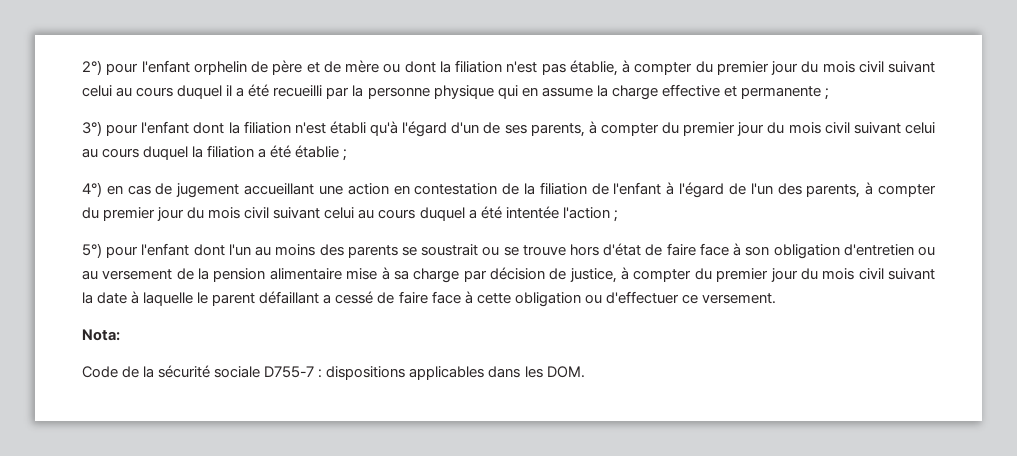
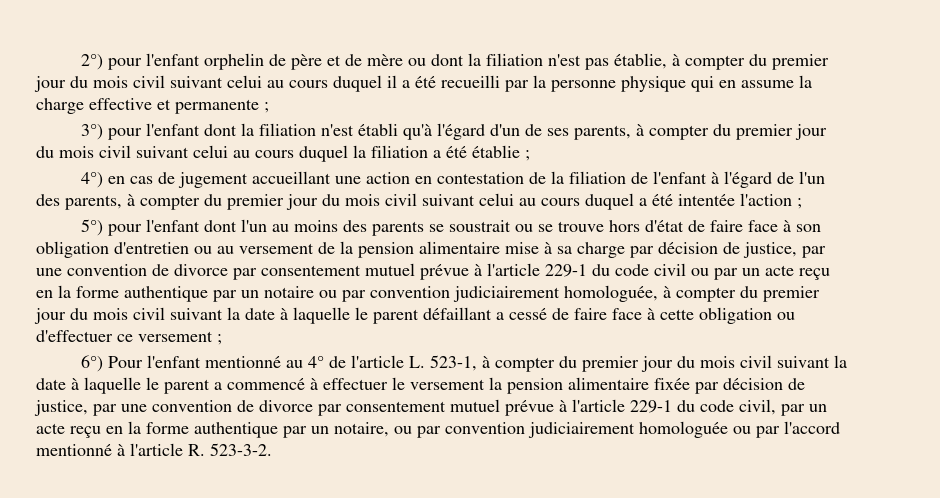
(617, 275) none -> [802,246,826,258] [36,263,830,280] [36,285,658,302] par une convention de divorce par consentement mutuel prévue à l'article 229-1 du code civil ou par un acte reçu en la forme authentique par un notaire ou par convention judiciairement homologuée,
[701,293,776,304] [82,329,120,341] [82,365,585,380] versement. // Nota: // Code de la sécurité sociale D755-7 : dispositions applicables dans les DOM. -> [138,331,222,345] [80,355,847,372] [36,377,805,394] [34,399,827,416] [36,421,840,438] [36,443,272,456] versement ; // 6°) Pour l'enfant mentionné au 4° de l'article L. 523-1, à compter du premier jour du mois civil suivant la date à laquelle le parent a commencé à effectuer le versement la pension alimentaire fixée par décision de justice, par une convention de divorce par consentement mutuel prévue à l'article 229-1 du code civil, par un acte reçu en la forme authentique par un notaire, ou par convention judiciairement homologuée ou par l'accord mentionné à l'article R. 523-3-2.

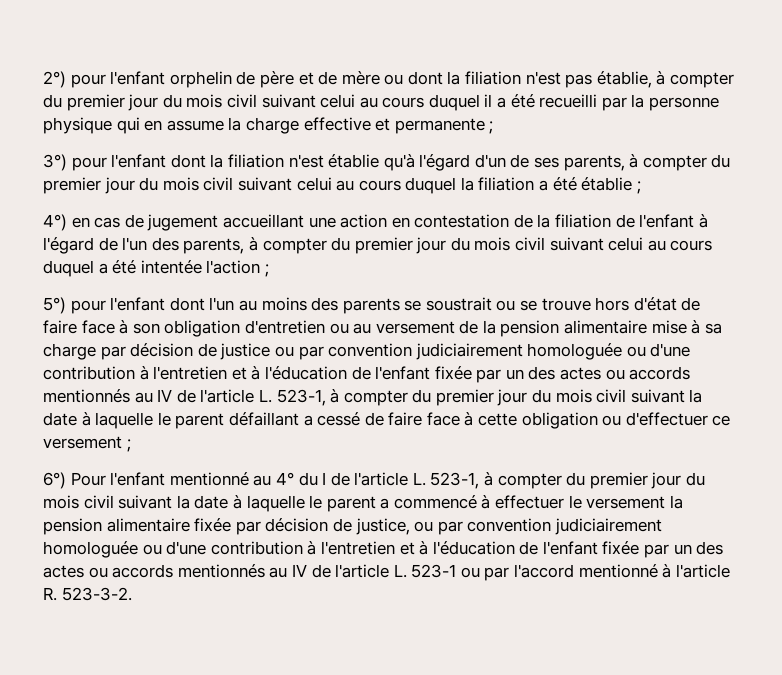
[357,123,398,136] établi -> [328,154,380,168] établie
[743,242,826,258] [36,263,830,280] [36,285,658,302] justice, par une convention de divorce par consentement mutuel prévue à l'article 229-1 du code civil ou par un acte reçu en la forme authentique par un notaire ou par convention judiciairement homologuée, -> [220,343,691,360] [43,366,691,383] [43,389,326,406] justice ou par convention judiciairement homologuée ou d'une contribution à l'entretien et à l'éducation de l'enfant fixée par un des actes ou accords mentionnés au IV de l'article L. 523-1,
(324, 362) none -> [298,472,327,486] du I
[93,399,827,416] [36,421,751,438] par une convention de divorce par consentement mutuel prévue à l'article 229-1 du code civil, par un acte reçu en la forme authentique par un notaire, ou par convention judiciairement homologuée ou -> [414,518,662,535] [43,541,724,558] [43,564,480,578] ou par convention judiciairement homologuée ou d'une contribution à l'entretien et à l'éducation de l'enfant fixée par un des actes ou accords mentionnés au IV de l'article L. 523-1 ou

